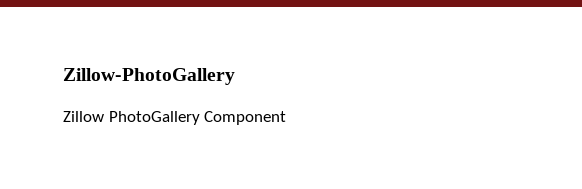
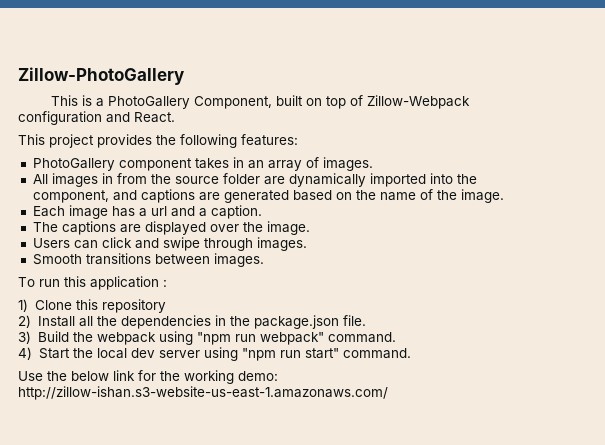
[63,111,287,125] Zillow PhotoGallery Component -> [50,95,470,109] [18,111,175,125] [18,134,298,148] [32,157,373,171] [32,173,477,187] [32,189,504,203] [32,205,262,219] [32,221,310,235] [32,237,307,251] [32,253,264,267] [18,276,167,290] [18,299,167,313] [18,315,366,329] [18,331,396,345] [18,347,411,361] [18,370,278,384] [18,386,388,400] This is a PhotoGallery Component, built on top of Zillow-Webpack configuration and React. // This project provides the following features: // PhotoGallery component takes in an array of images. // All images in from the source folder are dynamically imported into the component, and captions are generated based on the name of the image. // Each image has a url and a caption. // The captions are displayed over the image. // Users can click and swipe through images. // Smooth transitions between images. // To run this application : // 1) Clone this repository // 2) Install all the dependencies in the package.json file. // 3) Build the webpack using "npm run webpack" command. // 4) Start the local dev server using "npm run start" command. // Use the below link for the working demo: http://zillow-ishan.s3-website-us-east-1.amazonaws.com/

